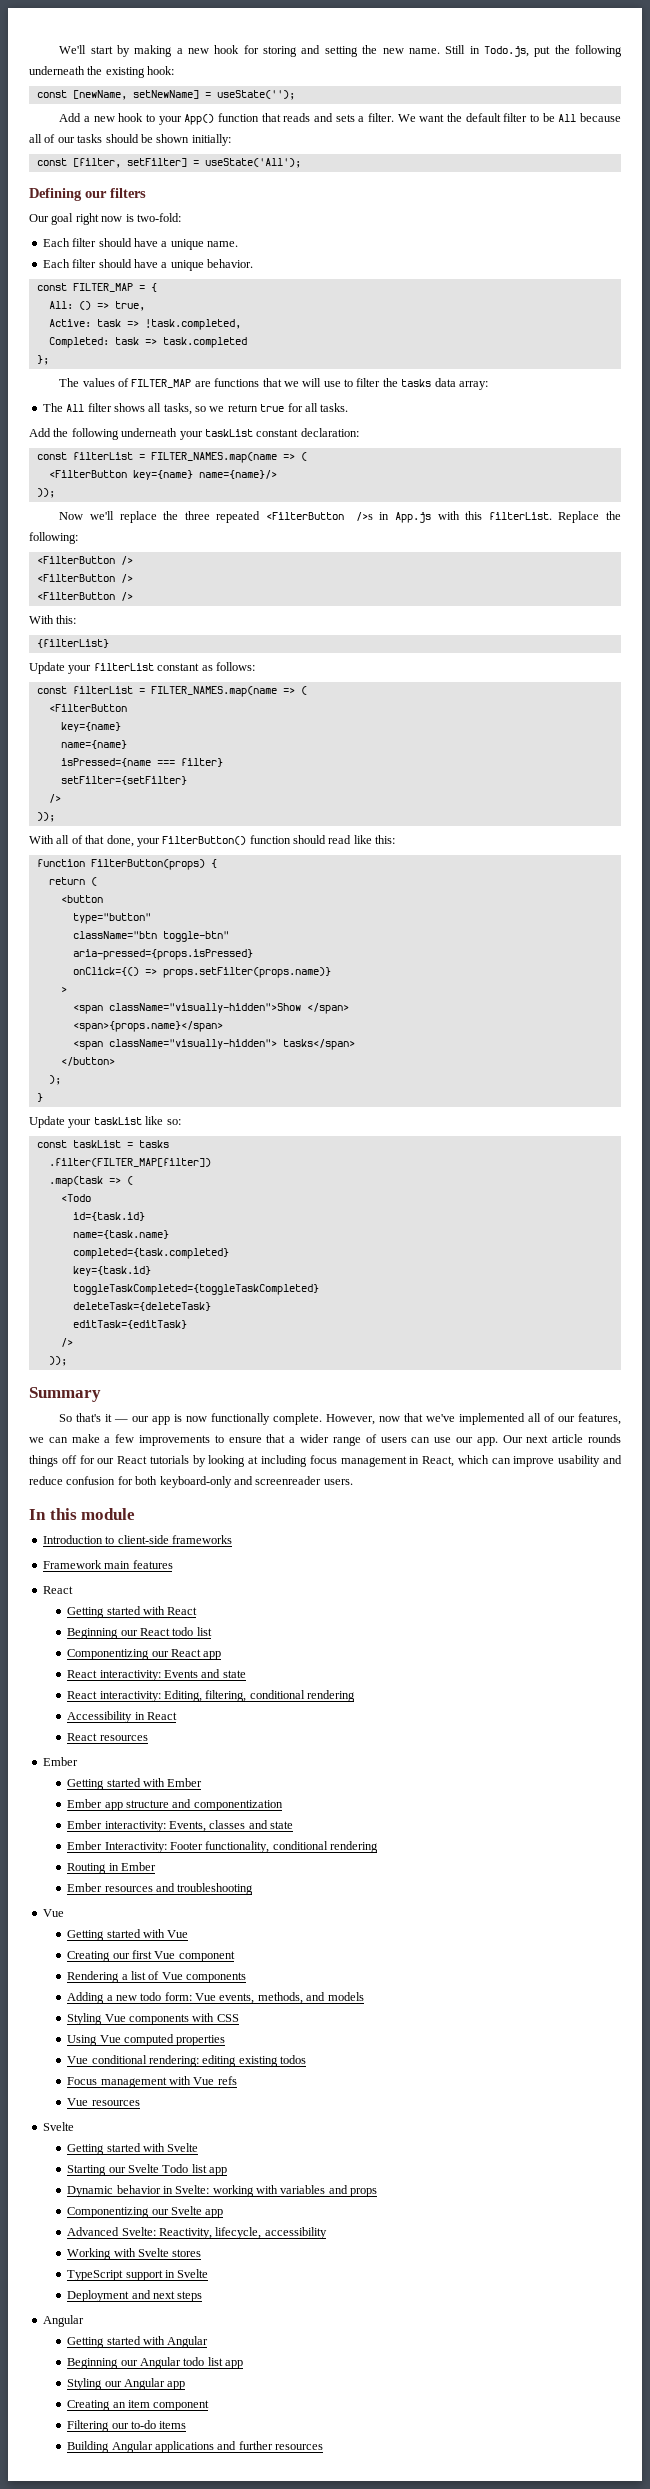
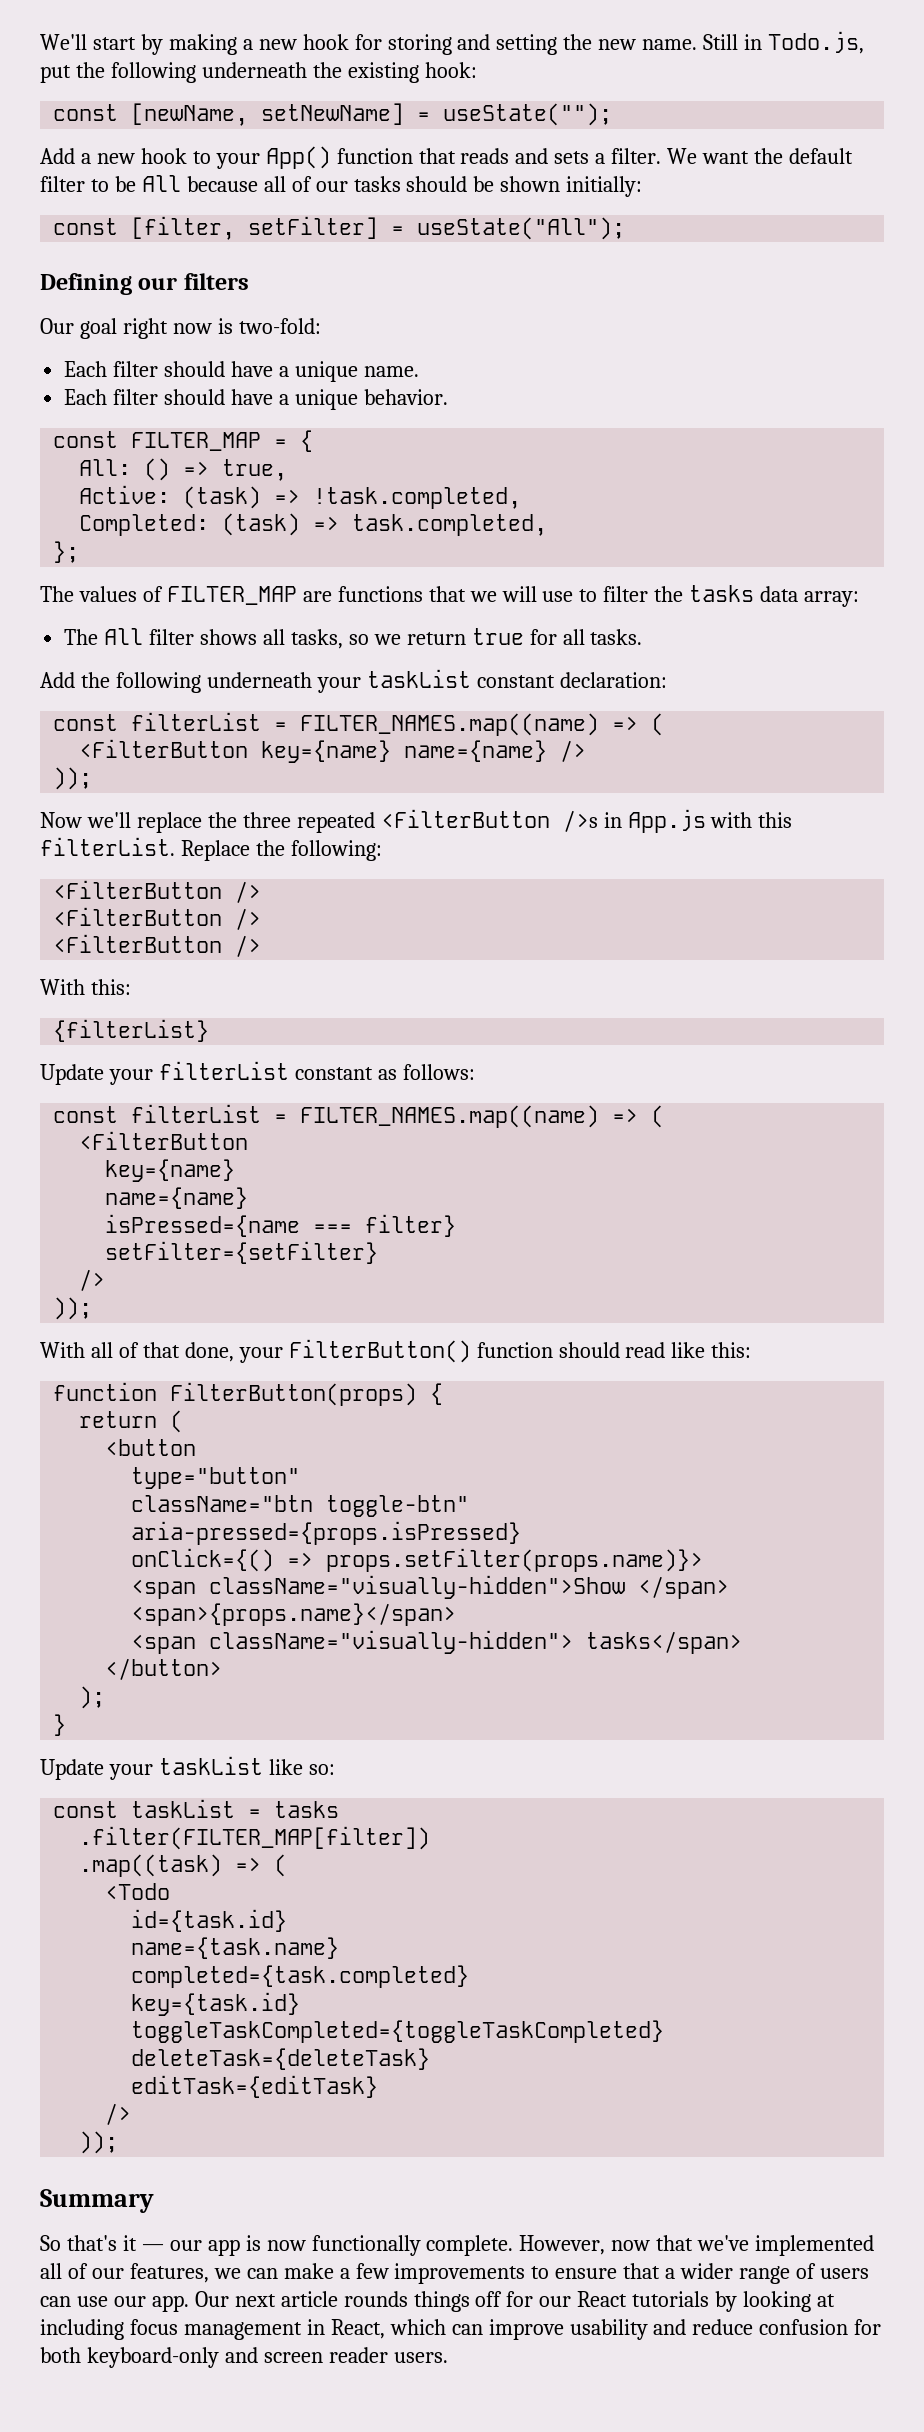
[216,90,295,100] useState(''); -> [443,103,613,126] useState("");
[204,158,301,168] useState('All'); -> [417,217,626,240] useState("All");
[96,319,121,327] task -> [183,486,262,509] (task)
[114,337,247,348] task => task.completed -> [222,513,548,536] (task) => task.completed,
[150,452,277,463] FILTER_NAMES.map(name -> [300,713,600,736] FILTER_NAMES.map((name)
[198,470,277,479] name={name}/> -> [404,740,587,762] name={name} />
[150,686,277,697] FILTER_NAMES.map(name -> [300,1105,600,1128] FILTER_NAMES.map((name)
[162,967,331,978] [60,986,67,993] props.setFilter(props.name)} // > -> [326,1548,704,1572] props.setFilter(props.name)}>
[48,1176,103,1187] .map(task -> [79,1854,223,1877] .map((task)
[255,1476,322,1485] screenreader -> [263,2347,388,2363] screen reader
[29,1508,136,1520] [42,1535,232,1544] [42,1560,173,1569] [42,1586,73,1594] [67,1606,198,1618] [67,1627,212,1639] [67,1649,222,1660] [67,1669,246,1681] [67,1690,356,1702] [67,1711,177,1723] [67,1733,148,1741] [42,1757,78,1766] [67,1778,203,1790] [67,1799,283,1811] [67,1820,294,1832] [67,1841,379,1853] [67,1862,156,1874] [67,1883,254,1895] [42,1909,64,1917] [67,1929,189,1941] [67,1950,235,1962] [67,1971,247,1983] [67,1992,364,2004] [67,2013,239,2025] [67,2034,226,2046] [67,2055,307,2067] [67,2076,237,2088] [67,2098,140,2106] [42,2122,74,2131] [67,2143,199,2155] [67,2164,228,2176] [67,2185,378,2197] [67,2206,224,2218] [67,2227,327,2239] [67,2248,202,2260] [67,2269,209,2281] [67,2290,203,2302] [42,2315,84,2327] [67,2336,209,2348] [67,2357,244,2369] [67,2378,186,2390] [67,2400,210,2411] [67,2420,187,2432] [67,2441,324,2453] // In this module // Introduction to client-side frameworks // Framework main features // React // Getting started with React // Beginning our React todo list // Componentizing our React app // React interactivity: Events and state // React interactivity: Editing, filtering, conditional rendering // Accessibility in React // React resources // Ember // Getting started with Ember // Ember app structure and componentization // Ember interactivity: Events, classes and state // Ember Interactivity: Footer functionality, conditional rendering // Routing in Ember // Ember resources and troubleshooting // Vue // Getting started with Vue // Creating our first Vue component // Rendering a list of Vue components // Adding a new todo form: Vue events, methods, and models // Styling Vue components with CSS // Using Vue computed properties // Vue conditional rendering: editing existing todos // Focus management with Vue refs // Vue resources // Svelte // Getting started with Svelte // Starting our Svelte Todo list app // Dynamic behavior in Svelte: working with variables and props // Componentizing our Svelte app // Advanced Svelte: Reactivity, lifecycle, accessibility // Working with Svelte stores // TypeScript support in Svelte // Deployment and next steps // Angular // Getting started with Angular // Beginning our Angular todo list app // Styling our Angular app // Creating an item component // Filtering our to-do items // Building Angular applications and further resources -> (448, 2357) none

